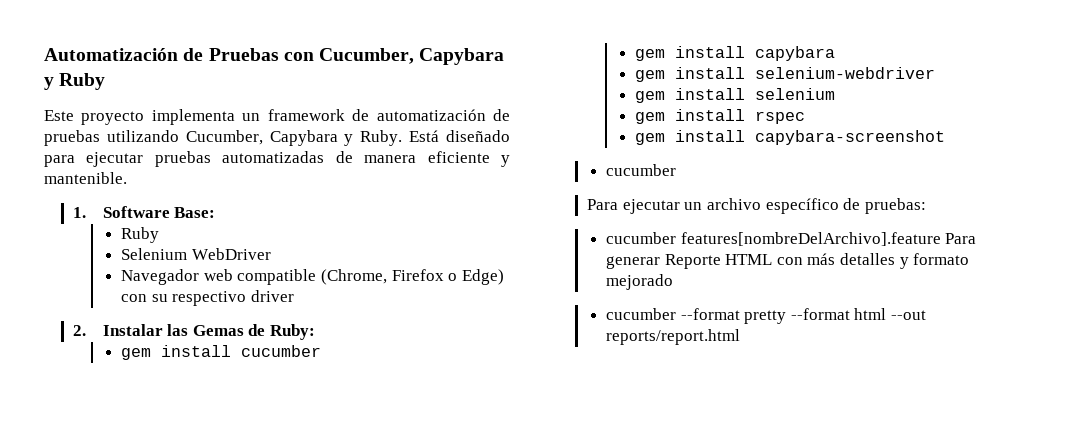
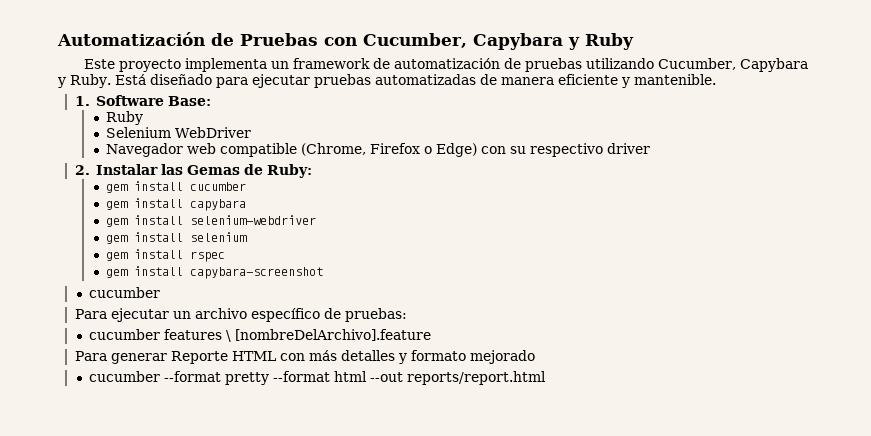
[680,232,941,246] features[nombreDelArchivo].feature -> [164,329,432,342] features \ [nombreDelArchivo].feature //

